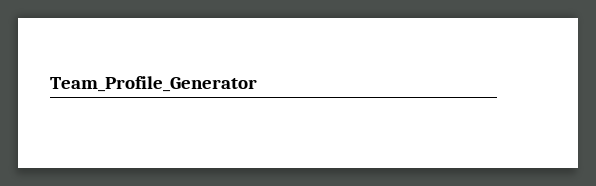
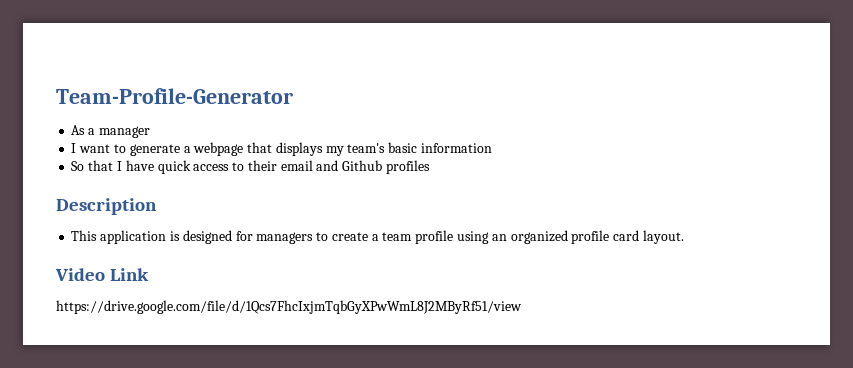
[50,76,257,92] Team_Profile_Generator -> [56,88,293,104] [71,125,150,138] [71,142,492,156] [71,160,430,174] [56,198,157,215] [71,230,684,244] [55,268,150,281] [56,300,522,314] Team-Profile-Generator // As a manager // I want to generate a webpage that displays my team's basic information // So that I have quick access to their email and Github profiles // Description // This application is designed for managers to create a team profile using an organized profile card layout. // Video Link // https://drive.google.com/file/d/1Qcs7FhcIxjmTqbGyXPwWmL8J2MByRf51/view

